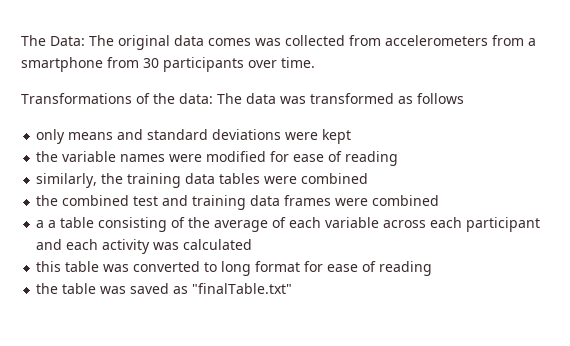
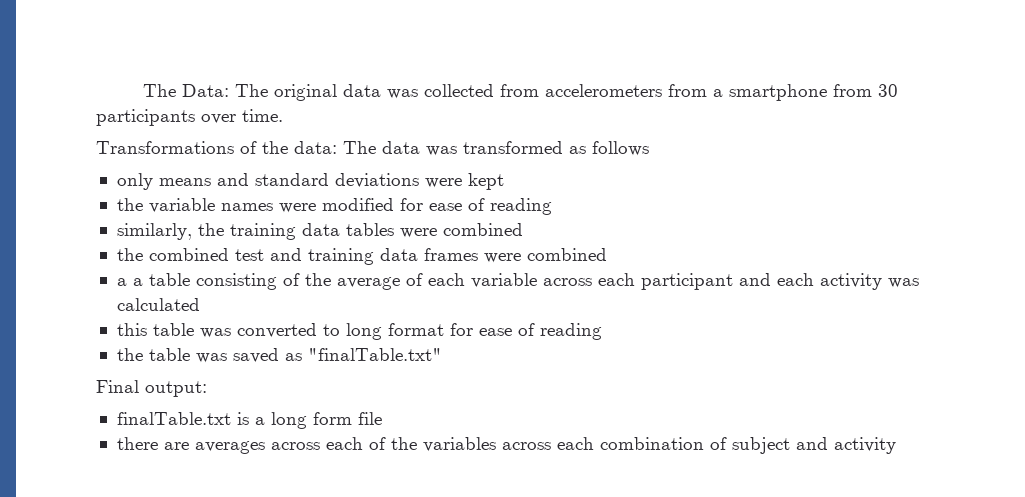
[208,38,251,46] comes -> (382, 90) none
(293, 288) none -> [96,380,207,397] [116,412,382,429] [116,437,896,454] // Final output: // finalTable.txt is a long form file // there are averages across each of the variables across each combination of subject and activity

